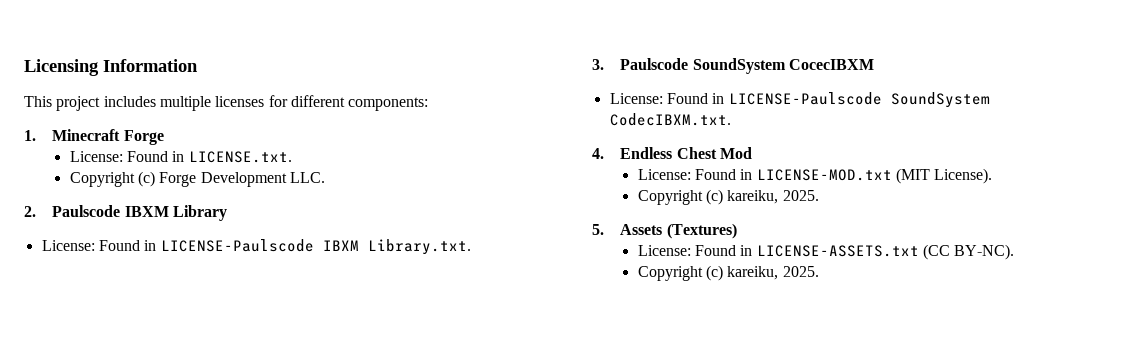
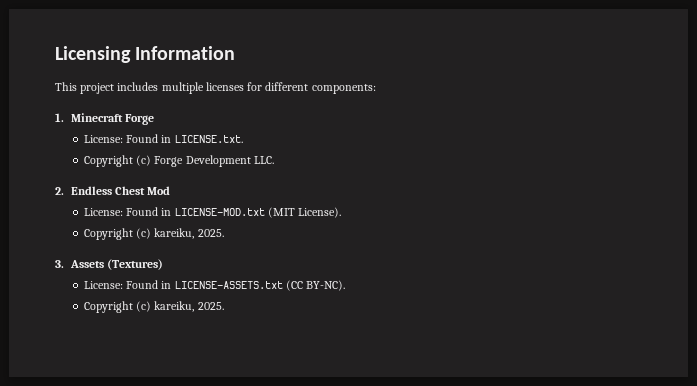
[52,205,227,221] [41,239,471,255] [592,58,874,74] [609,92,990,108] [609,113,731,126] [592,148,604,159] Paulscode IBXM Library // License: Found in LICENSE-Paulscode IBXM Library.txt. // 3. Paulscode SoundSystem CocecIBXM // License: Found in LICENSE-Paulscode SoundSystem CodecIBXM.txt. // 4. -> (64, 191) none
[592,224,604,235] 5. -> [55,260,64,268] 3.

